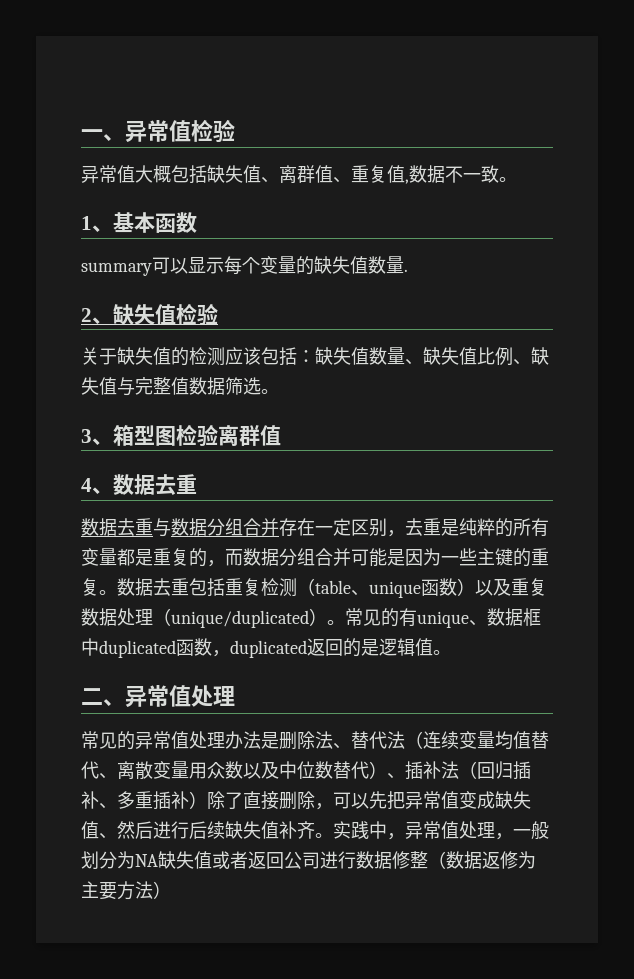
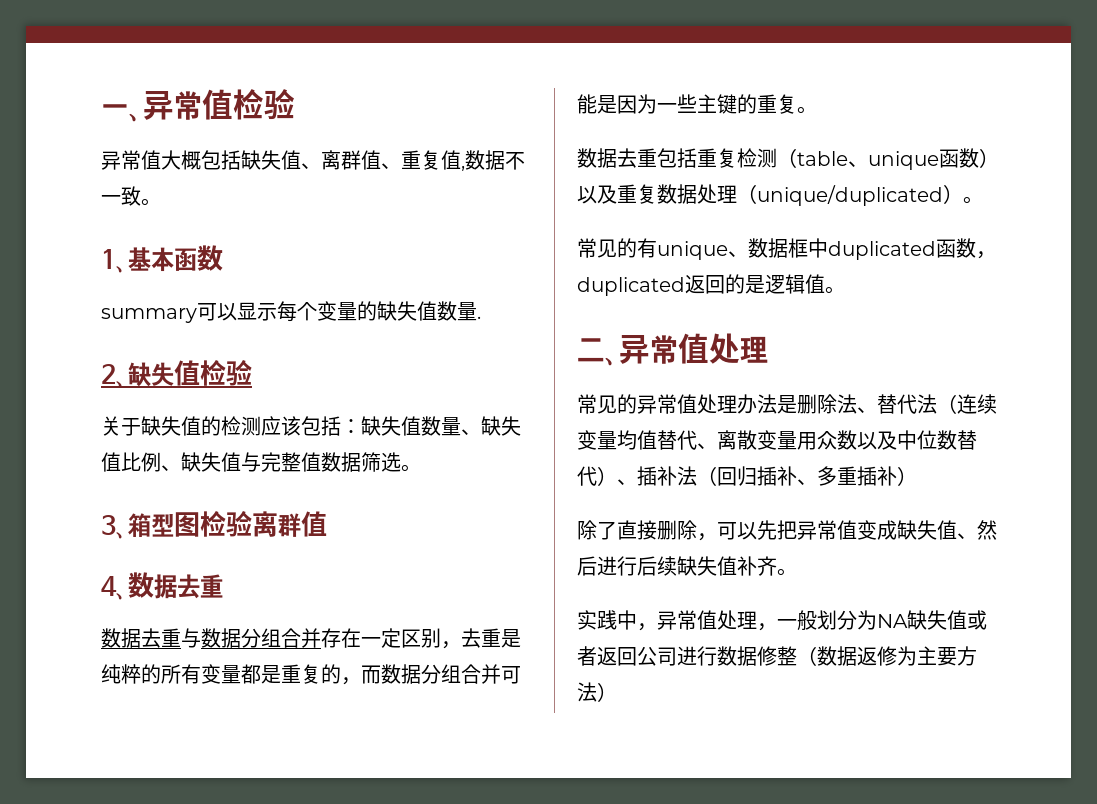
(117, 592) none -> (817, 110) //
(345, 622) none -> (983, 200) //
(207, 800) none -> (917, 476) //
(333, 835) none -> (797, 572) //

